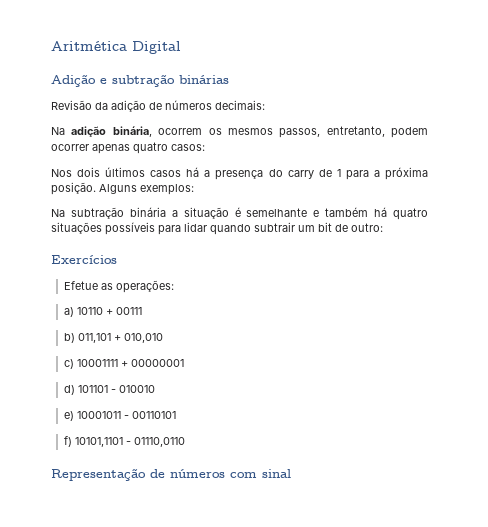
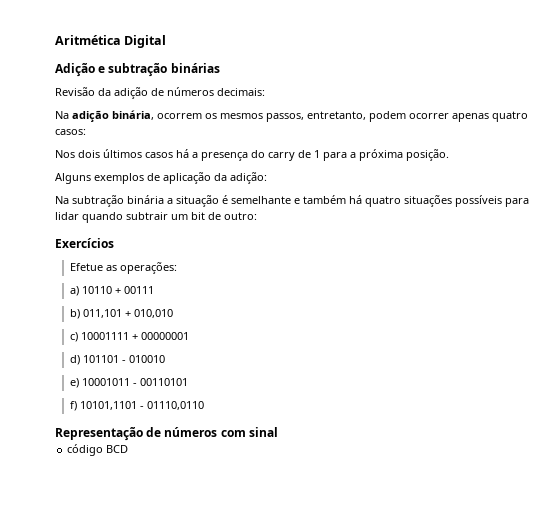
[99,184,194,195] Alguns exemplos: -> [55,172,267,184] // Alguns exemplos de aplicação da adição:
(291, 473) none -> [67,444,129,456] // código BCD

